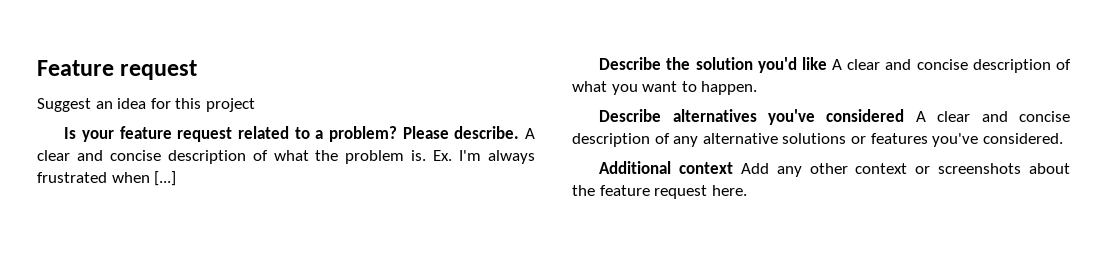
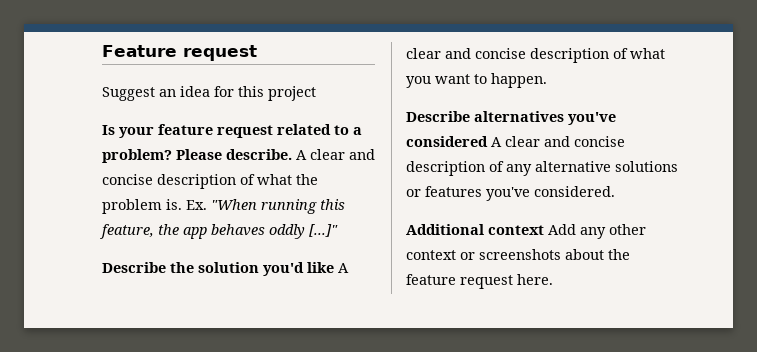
[459,150,536,164] [37,171,177,186] I'm always frustrated when [...] -> [211,199,345,214] [99,224,338,239] "When running this feature, the app behaves oddly [...]"

